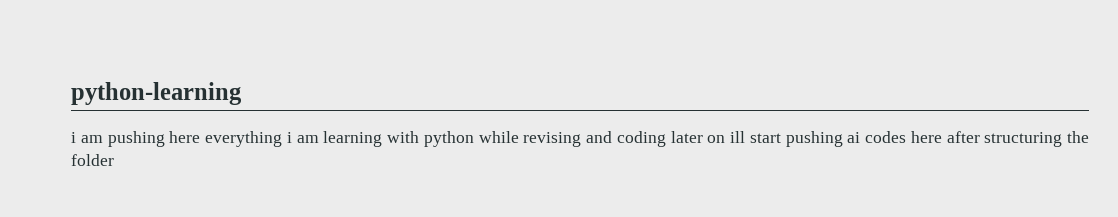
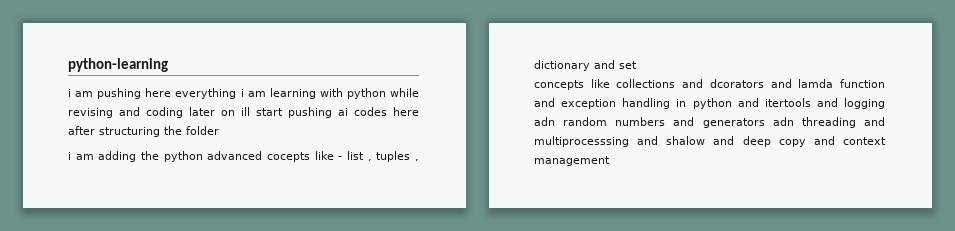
(114, 160) none -> [68,151,420,162] [534,60,637,71] [534,79,885,90] [534,98,885,109] [534,117,885,128] [534,136,886,147] [534,156,610,166] // i am adding the python advanced cocepts like - list , tuples , dictionary and set // concepts like collections and dcorators and lamda function and exception handling in python and itertools and logging adn random numbers and generators adn threading and multiprocesssing and shalow and deep copy and context management

